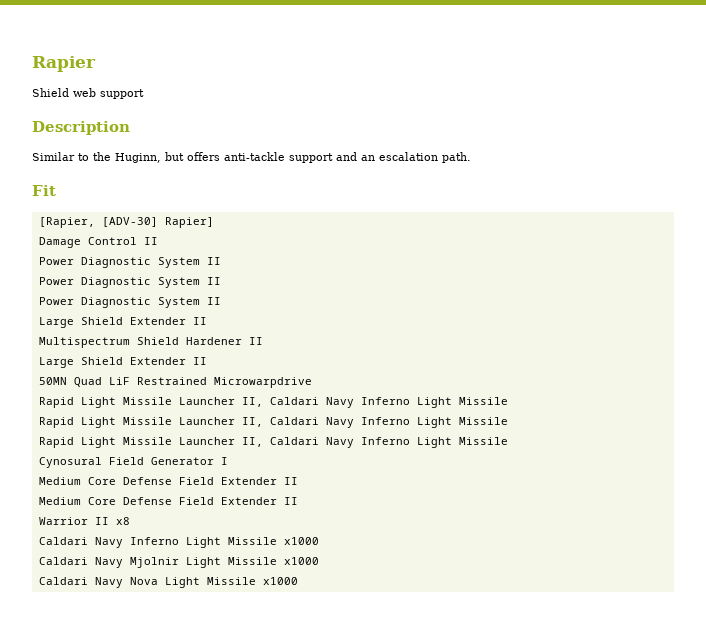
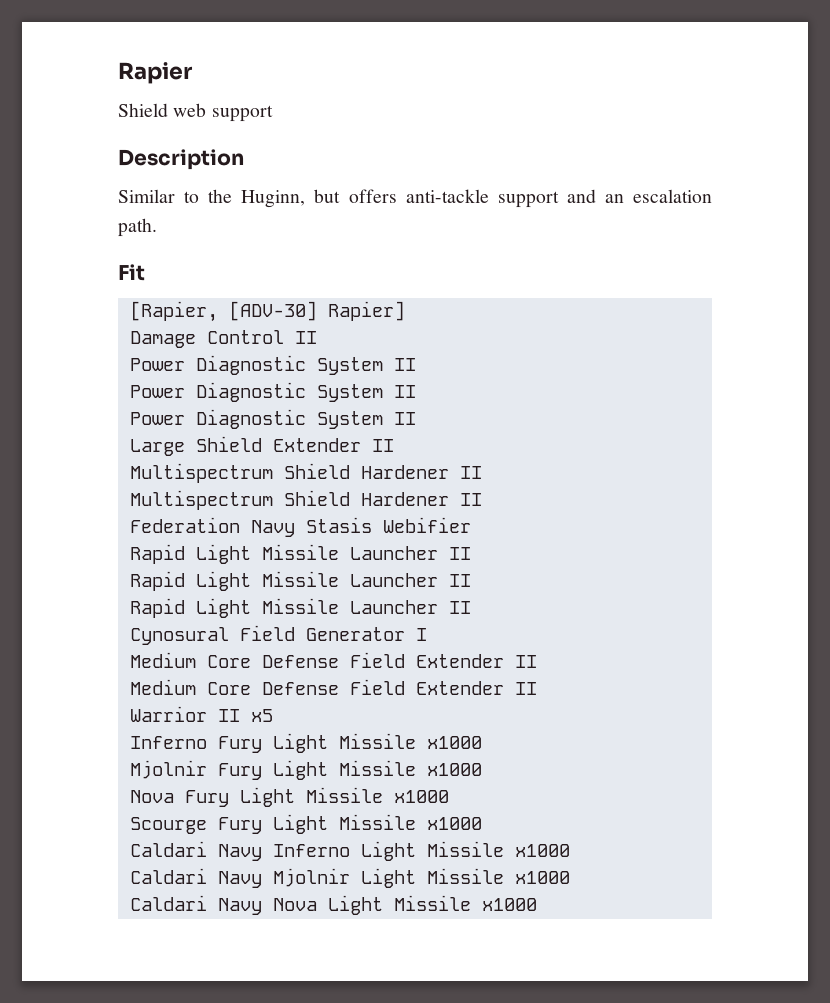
[38,357,207,368] [38,377,312,388] [38,397,508,408] [38,417,508,428] [38,437,508,448] Large Shield Extender II // 50MN Quad LiF Restrained Microwarpdrive // Rapid Light Missile Launcher II, Caldari Navy Inferno Light Missile // Rapid Light Missile Launcher II, Caldari Navy Inferno Light Missile // Rapid Light Missile Launcher II, Caldari Navy Inferno Light Missile -> [129,490,482,510] [129,517,471,537] [129,544,471,564] [129,571,471,591] [129,598,471,618] Multispectrum Shield Hardener II // Federation Navy Stasis Webifier // Rapid Light Missile Launcher II // Rapid Light Missile Launcher II // Rapid Light Missile Launcher II
[115,517,130,525] x8 -> [250,709,273,722] [129,733,482,753] [129,760,482,780] [129,787,449,807] [129,814,482,834] x5 // Inferno Fury Light Missile x1000 // Mjolnir Fury Light Missile x1000 // Nova Fury Light Missile x1000 // Scourge Fury Light Missile x1000

